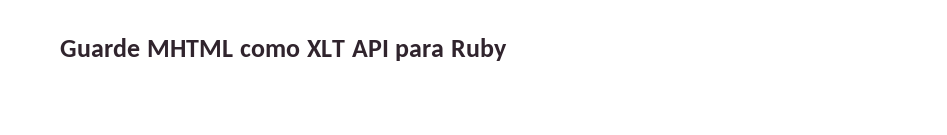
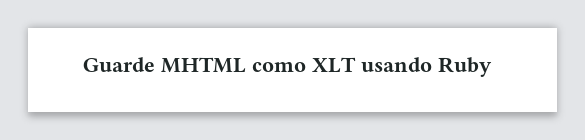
[351,40,445,61] API para -> [361,57,432,72] usando

